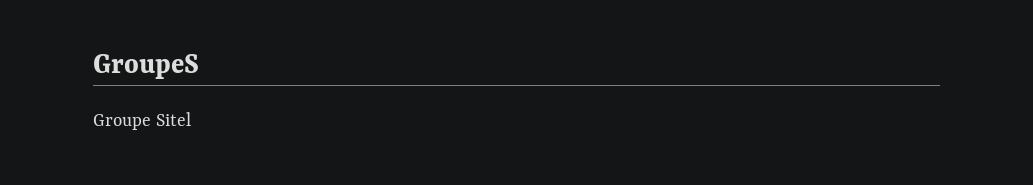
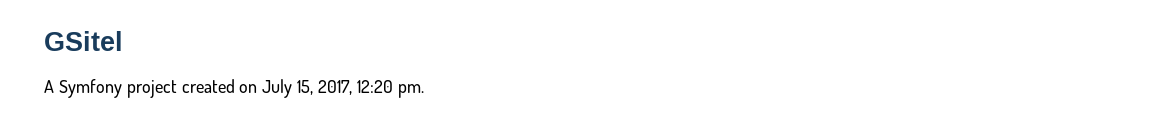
[93,54,199,79] [93,112,192,130] GroupeS // Groupe Sitel -> [44,31,123,51] [44,79,424,98] GSitel // A Symfony project created on July 15, 2017, 12:20 pm.

